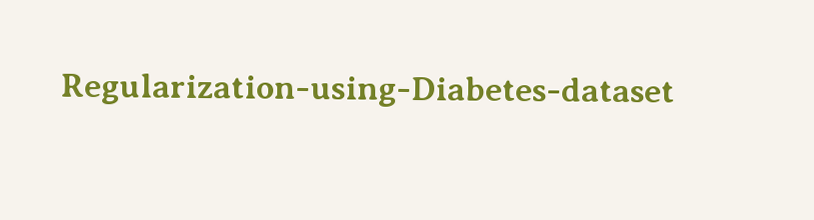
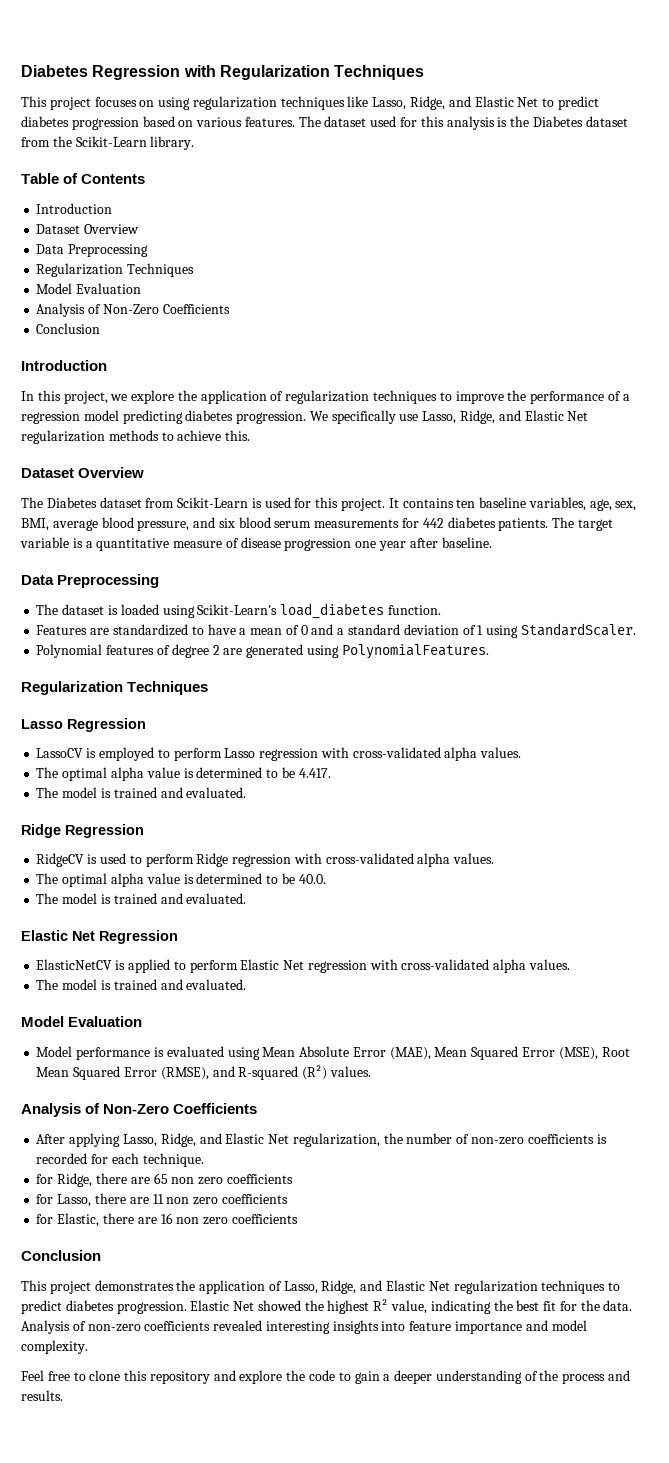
[61,72,675,110] Regularization-using-Diabetes-dataset -> [21,65,425,80] [21,96,599,110] [21,116,628,130] [21,136,195,150] [21,173,146,184] [36,203,113,214] [36,224,140,234] [36,244,149,257] [36,263,195,277] [36,283,142,294] [36,303,230,317] [36,323,101,334] [21,360,107,371] [21,390,630,404] [21,410,589,424] [21,430,251,444] [21,467,145,478] [21,497,637,511] [21,517,613,531] [20,537,492,551] [21,574,160,588] [36,603,441,619] [36,623,636,638] [36,644,489,659] [21,681,209,695] [21,718,146,732] [36,747,522,761] [36,767,331,781] [36,787,247,798] [21,824,144,838] [36,853,495,867] [36,873,326,887] [36,893,247,904] [21,930,178,944] [36,959,570,973] [36,979,247,990] [21,1016,143,1027] [36,1046,630,1060] [36,1065,371,1080] [21,1103,258,1117] [36,1133,607,1147] [36,1153,204,1167] [36,1173,293,1187] [36,1193,288,1207] [36,1213,298,1227] [21,1250,101,1261] [21,1280,621,1294] [21,1299,633,1314] [21,1320,587,1334] [21,1340,88,1354] [21,1370,631,1384] [21,1390,63,1401] Diabetes Regression with Regularization Techniques // This project focuses on using regularization techniques like Lasso, Ridge, and Elastic Net to predict diabetes progression based on various features. The dataset used for this analysis is the Diabetes dataset from the Scikit-Learn library. // Table of Contents // Introduction // Dataset Overview // Data Preprocessing // Regularization Techniques // Model Evaluation // Analysis of Non-Zero Coefficients // Conclusion // Introduction // In this project, we explore the application of regularization techniques to improve the performance of a regression model predicting diabetes progression. We specifically use Lasso, Ridge, and Elastic Net regularization methods to achieve this. // Dataset Overview // The Diabetes dataset from Scikit-Learn is used for this project. It contains ten baseline variables, age, sex, BMI, average blood pressure, and six blood serum measurements for 442 diabetes patients. The target variable is a quantitative measure of disease progression one year after baseline. // Data Preprocessing // The dataset is loaded using Scikit-Learn's load_diabetes function. // Features are standardized to have a mean of 0 and a standard deviation of 1 using StandardScaler. // Polynomial features of degree 2 are generated using PolynomialFeatures. // Regularization Techniques // Lasso Regression // LassoCV is employed to perform Lasso regression with cross-validated alpha values. // The optimal alpha value is determined to be 4.417. // The model is trained and evaluated. // Ridge Regression // RidgeCV is used to perform Ridge regression with cross-validated alpha values. // The optimal alpha value is determined to be 40.0. // The model is trained and evaluated. // Elastic Net Regression // ElasticNetCV is applied to perform Elastic Net regression with cross-validated alpha values. // The model is trained and evaluated. // Model Evaluation // Model performance is evaluated using Mean Absolute Error (MAE), Mean Squared Error (MSE), Root Mean Squared Error (RMSE), and R-squared (R²) values. // Analysis of Non-Zero Coefficients // After applying Lasso, Ridge, and Elastic Net regularization, the number of non-zero coefficients is recorded for each technique. // for Ridge, there are 65 non zero coefficients // for Lasso, there are 11 non zero coefficients // for Elastic, there are 16 non zero coefficients // Conclusion // This project demonstrates the application of Lasso, Ridge, and Elastic Net regularization techniques to predict diabetes progression. Elastic Net showed the highest R² value, indicating the best fit for the data. Analysis of non-zero coefficients revealed interesting insights into feature importance and model complexity. // Feel free to clone this repository and explore the code to gain a deeper understanding of the process and results.

